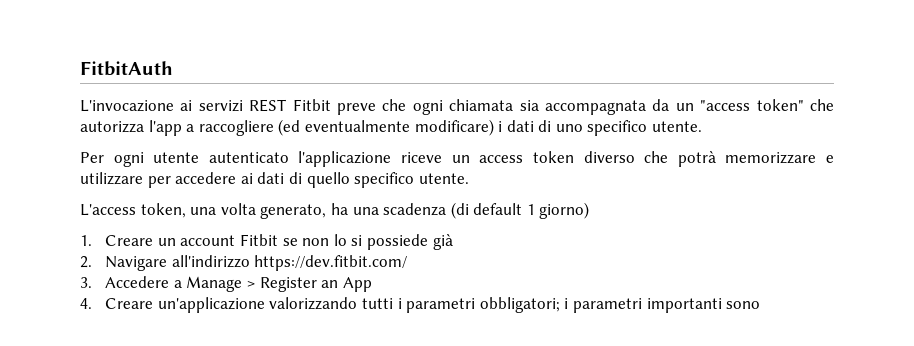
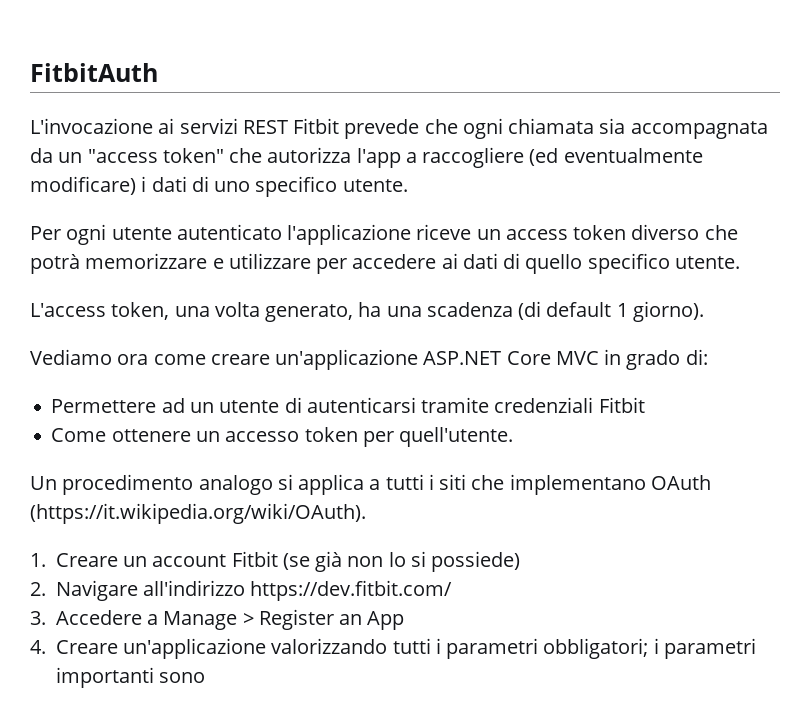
[337,103,376,115] preve -> [344,119,420,139] prevede
[539,202,590,219] giorno) -> [632,301,704,322] [30,349,708,370] [51,397,645,413] [51,427,514,447] [30,474,711,495] [30,503,366,524] giorno). // Vediamo ora come creare un'applicazione ASP.NET Core MVC in grado di: // Permettere ad un utente di autenticarsi tramite credenziali Fitbit // Come ottenere un accesso token per quell'utente. // Un procedimento analogo si applica a tutti i siti che implementano OAuth (https://it.wikipedia.org/wiki/OAuth).
[282,238,298,246] se -> [282,551,343,572] (se già
[366,234,453,250] possiede già -> [431,551,521,572] possiede)

